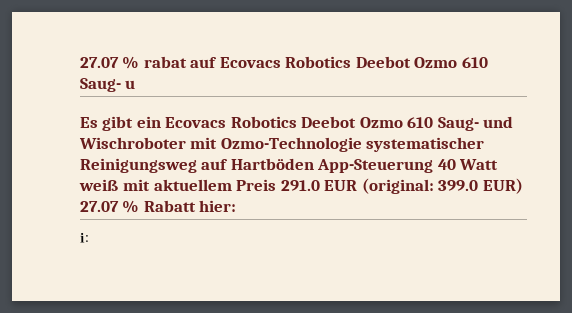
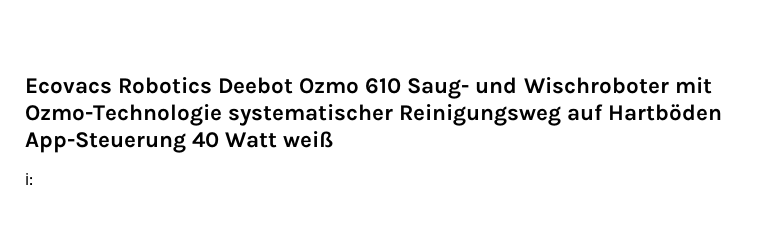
[80,56,488,69] [80,78,136,92] [80,116,161,131] 27.07 % rabat auf Ecovacs Robotics Deebot Ozmo 610 Saug- u // Es gibt ein -> (25, 86) none
[123,178,523,194] [80,200,237,213] mit aktuellem Preis 291.0 EUR (original: 399.0 EUR) 27.07 % Rabatt hier: -> (335, 139) none

